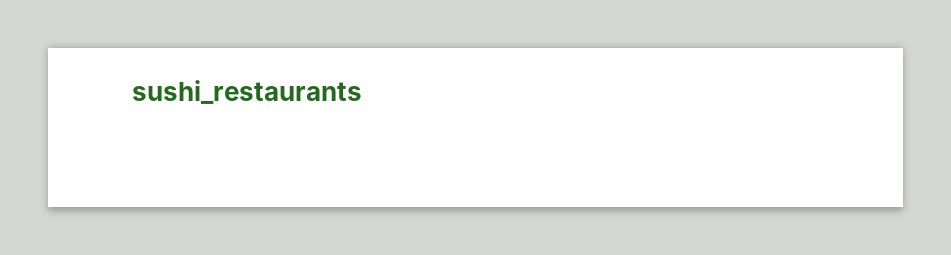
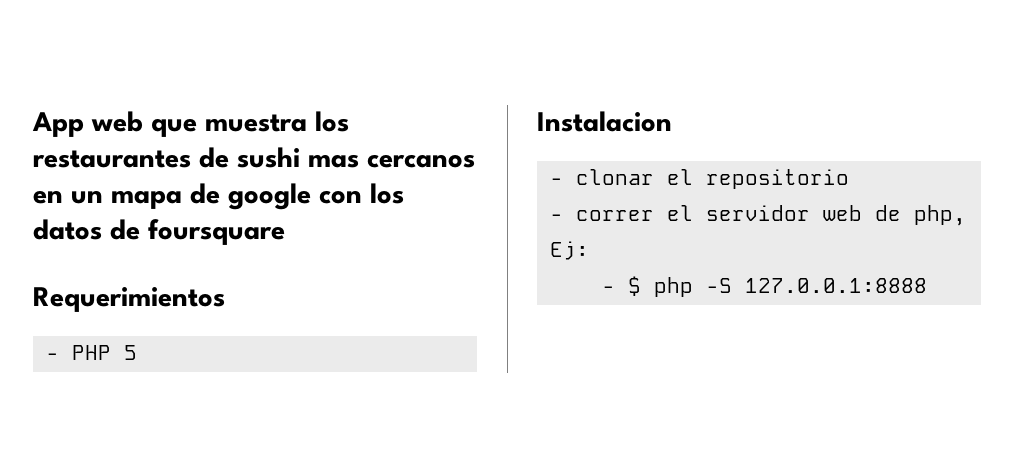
[132,80,362,104] sushi_restaurants -> [32,111,349,137] [33,147,475,168] [33,183,404,210] [33,219,285,245] [33,287,225,312] [45,345,137,360] [537,111,672,132] [549,169,849,189] [549,205,966,226] [549,241,589,260] [601,276,927,297] App web que muestra los restaurantes de sushi mas cercanos en un mapa de google con los datos de foursquare // Requerimientos // - PHP 5 // Instalacion // - clonar el repositorio // - correr el servidor web de php, Ej: // - $ php -S 127.0.0.1:8888

